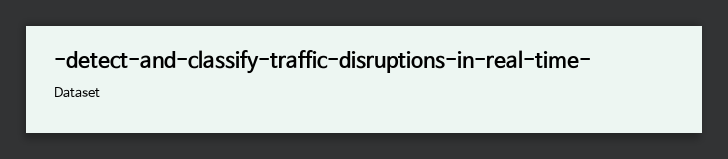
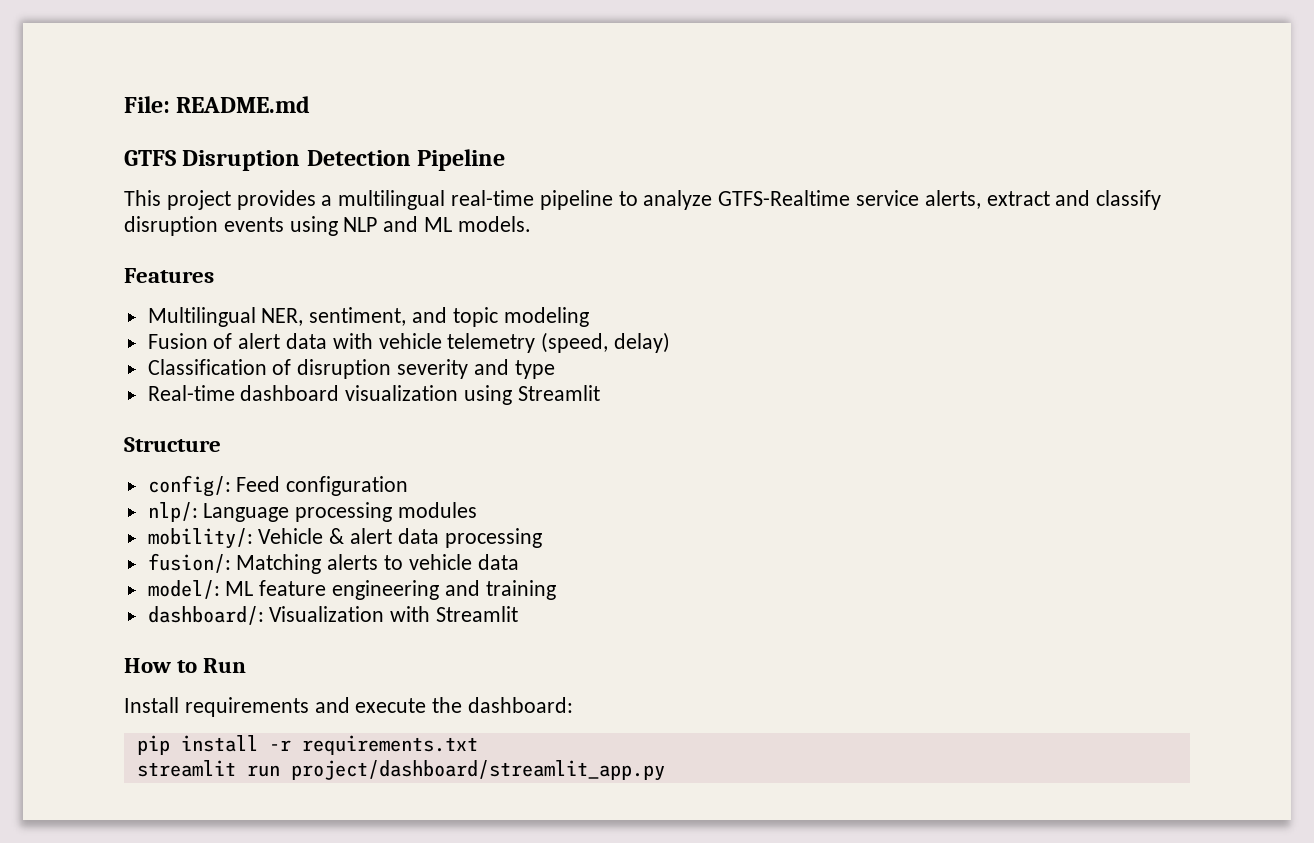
[54,50,591,74] [54,87,100,98] -detect-and-classify-traffic-disruptions-in-real-time- // Dataset -> [124,96,311,113] [124,149,506,171] [124,190,1162,210] [124,216,531,236] [124,268,214,283] [147,307,589,327] [147,332,671,353] [147,359,555,379] [147,385,600,405] [124,437,221,452] [147,475,409,497] [147,502,478,522] [147,528,542,549] [147,553,519,574] [147,580,556,600] [147,606,519,625] [124,658,247,673] [124,697,574,717] [136,735,478,755] [136,760,665,781] File: README.md // GTFS Disruption Detection Pipeline // This project provides a multilingual real-time pipeline to analyze GTFS-Realtime service alerts, extract and classify disruption events using NLP and ML models. // Features // Multilingual NER, sentiment, and topic modeling // Fusion of alert data with vehicle telemetry (speed, delay) // Classification of disruption severity and type // Real-time dashboard visualization using Streamlit // Structure // config/: Feed configuration // nlp/: Language processing modules // mobility/: Vehicle & alert data processing // fusion/: Matching alerts to vehicle data // model/: ML feature engineering and training // dashboard/: Visualization with Streamlit // How to Run // Install requirements and execute the dashboard: // pip install -r requirements.txt // streamlit run project/dashboard/streamlit_app.py

